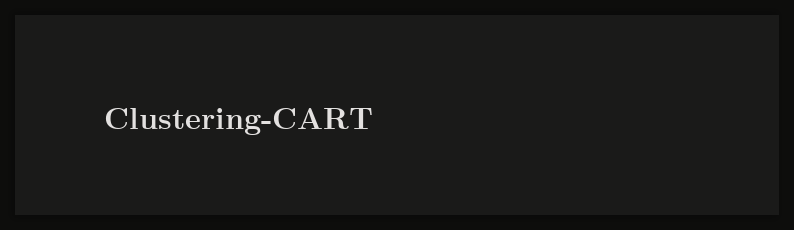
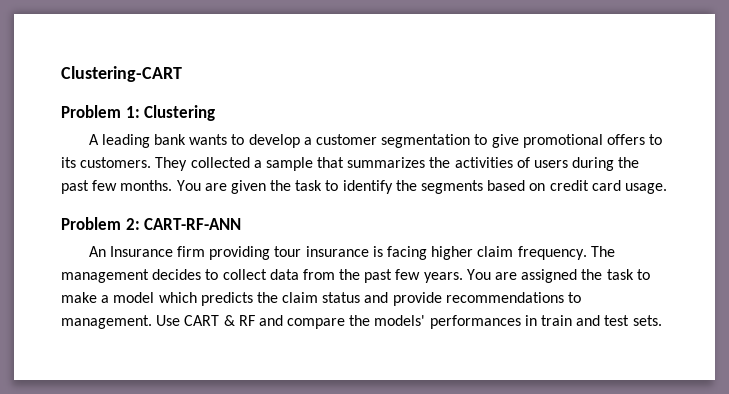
(373, 121) none -> [61,105,216,121] [88,134,663,148] [61,157,640,171] [61,180,667,194] [61,217,242,230] [88,246,615,260] [61,269,650,283] [61,292,582,306] [61,315,662,329] // Problem 1: Clustering // A leading bank wants to develop a customer segmentation to give promotional offers to its customers. They collected a sample that summarizes the activities of users during the past few months. You are given the task to identify the segments based on credit card usage. // Problem 2: CART-RF-ANN // An Insurance firm providing tour insurance is facing higher claim frequency. The management decides to collect data from the past few years. You are assigned the task to make a model which predicts the claim status and provide recommendations to management. Use CART & RF and compare the models' performances in train and test sets.

